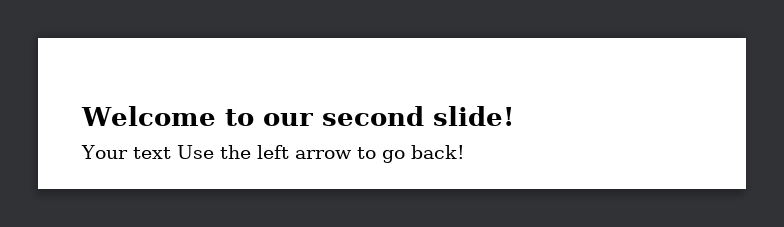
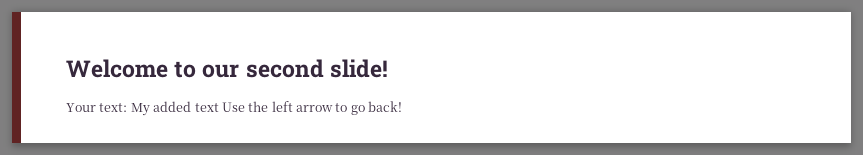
(128, 152) none -> [99,101,192,116] text: My added

